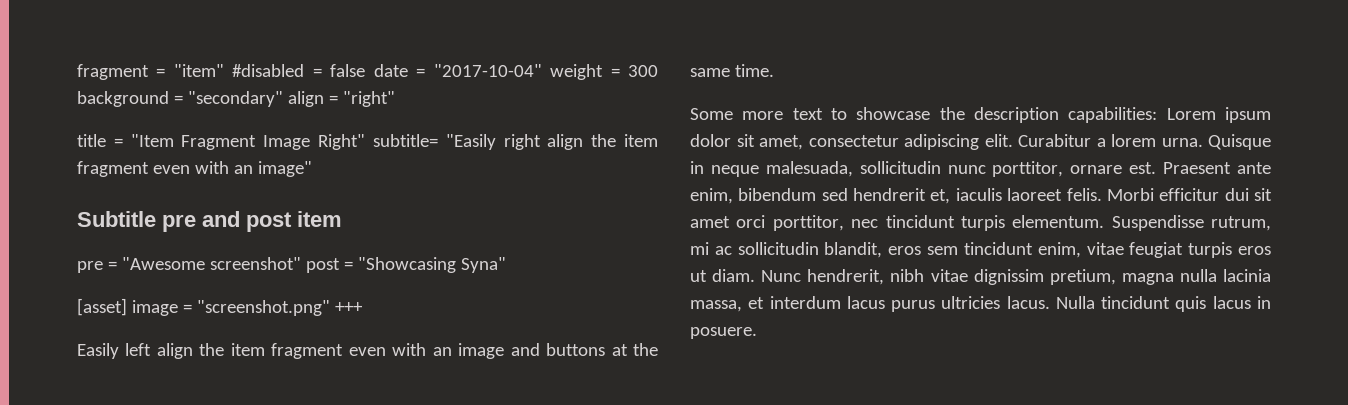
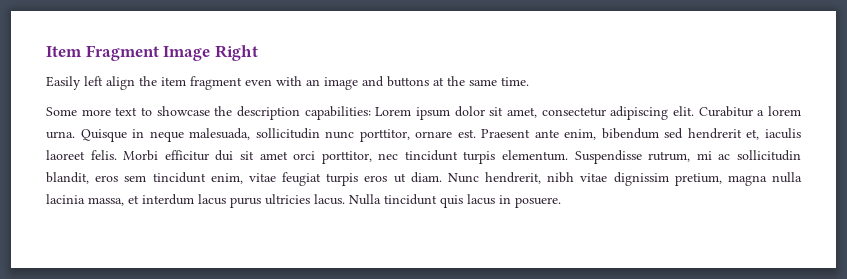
[77,64,658,80] [77,91,395,107] [77,134,659,150] [77,161,312,177] [77,211,342,232] [77,257,506,273] [77,298,363,316] fragment = "item" #disabled = false date = "2017-10-04" weight = 300 background = "secondary" align = "right" // title = "Item Fragment Image Right" subtitle= "Easily right align the item fragment even with an image" // Subtitle pre and post item // pre = "Awesome screenshot" post = "Showcasing Syna" // [asset] image = "screenshot.png" +++ -> [46,45,258,61] Item Fragment Image Right

